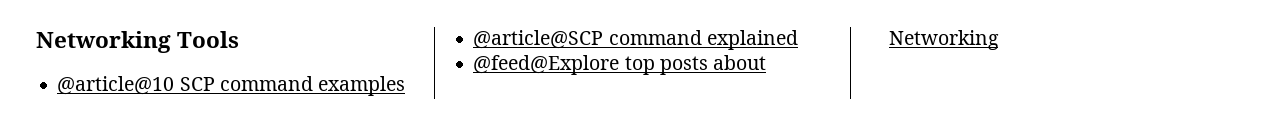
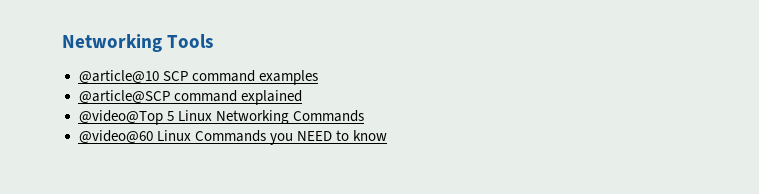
[473,55,767,75] [889,30,1000,50] @feed@Explore top posts about Networking -> [78,110,364,125] [78,130,387,145] @video@Top 5 Linux Networking Commands // @video@60 Linux Commands you NEED to know

